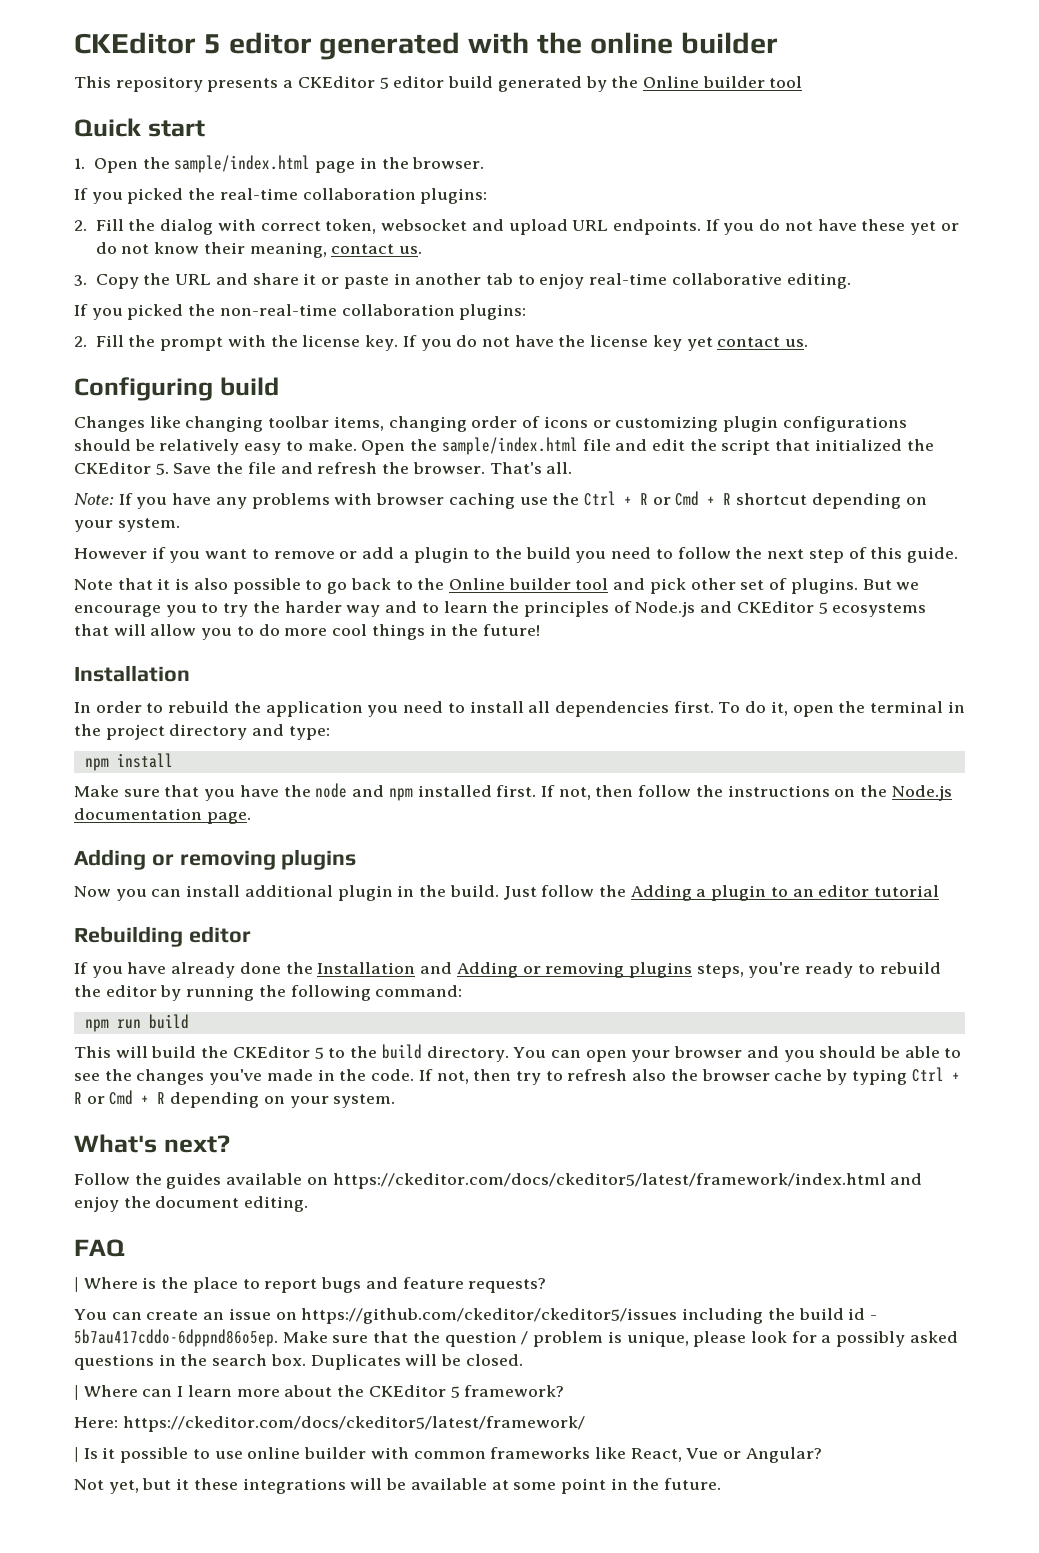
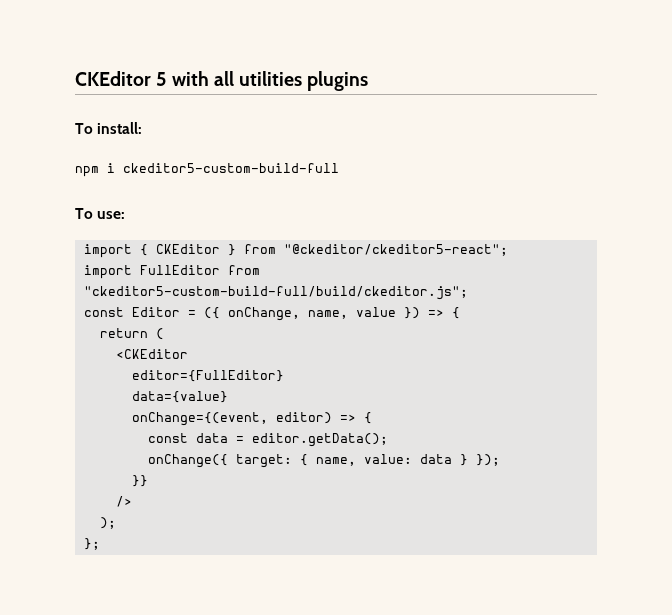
[74,32,778,60] [74,76,803,92] [74,118,205,137] [74,155,485,173] [74,188,488,204] [74,219,959,235] [95,242,423,258] [74,273,851,289] [74,304,527,320] [74,335,809,351] [74,377,279,401] [74,416,907,432] [74,437,934,455] [74,462,573,475] [74,491,927,509] [74,518,180,532] [74,547,958,563] [74,578,920,594] [74,601,927,617] [74,624,540,640] [74,665,190,682] [74,701,965,717] [74,724,330,740] [84,753,173,771] [74,783,952,801] [74,808,251,824] [74,849,357,870] [74,885,940,901] [74,926,251,947] [74,962,941,978] [74,985,463,1001] [84,1014,189,1032] [74,1044,962,1062] [74,1067,960,1085] [74,1090,396,1108] [74,1134,230,1153] [74,1173,923,1189] [74,1196,309,1212] [74,1239,125,1257] [74,1277,547,1293] [74,1308,877,1324] [74,1329,958,1347] [74,1354,523,1370] [74,1385,565,1400] [74,1416,585,1432] [74,1447,822,1463] [74,1478,722,1494] CKEditor 5 editor generated with the online builder // This repository presents a CKEditor 5 editor build generated by the Online builder tool // Quick start // 1. Open the sample/index.html page in the browser. // If you picked the real-time collaboration plugins: // 2. Fill the dialog with correct token, websocket and upload URL endpoints. If you do not have these yet or do not know their meaning, contact us. // 3. Copy the URL and share it or paste in another tab to enjoy real-time collaborative editing. // If you picked the non-real-time collaboration plugins: // 2. Fill the prompt with the license key. If you do not have the license key yet contact us. // Configuring build // Changes like changing toolbar items, changing order of icons or customizing plugin configurations should be relatively easy to make. Open the sample/index.html file and edit the script that initialized the CKEditor 5. Save the file and refresh the browser. That's all. // Note: If you have any problems with browser caching use the Ctrl + R or Cmd + R shortcut depending on your system. // However if you want to remove or add a plugin to the build you need to follow the next step of this guide. // Note that it is also possible to go back to the Online builder tool and pick other set of plugins. But we encourage you to try the harder way and to learn the principles of Node.js and CKEditor 5 ecosystems that will allow you to do more cool things in the future! // Installation // In order to rebuild the application you need to install all dependencies first. To do it, open the terminal in the project directory and type: // npm install // Make sure that you have the node and npm installed first. If not, then follow the instructions on the Node.js documentation page. // Adding or removing plugins // Now you can install additional plugin in the build. Just follow the Adding a plugin to an editor tutorial // Rebuilding editor // If you have already done the Installation and Adding or removing plugins steps, you're ready to rebuild the editor by running the following command: // npm run build // This will build the CKEditor 5 to the build directory. You can open your browser and you should be able to see the changes you've made in the code. If not, then try to refresh also the browser cache by typing Ctrl + R or Cmd + R depending on your system. // What's next? // Follow the guides available on https://ckeditor.com/docs/ckeditor5/latest/framework/index.html and enjoy the document editing. // FAQ // | Where is the place to report bugs and feature requests? // You can create an issue on https://github.com/ckeditor/ckeditor5/issues including the build id - 5b7au417cddo-6dppnd86o5ep. Make sure that the question / problem is unique, please look for a possibly asked questions in the search box. Duplicates will be closed. // | Where can I learn more about the CKEditor 5 framework? // Here: https://ckeditor.com/docs/ckeditor5/latest/framework/ // | Is it possible to use online builder with common frameworks like React, Vue or Angular? // Not yet, but it these integrations will be available at some point in the future. -> [75,71,369,91] [75,122,143,134] [75,163,339,177] [75,208,126,219] [84,244,509,258] [84,265,261,279] [84,286,469,300] [84,307,461,321] [100,328,165,340] [116,349,189,359] [132,370,285,382] [132,391,229,403] [132,412,373,426] [148,433,389,447] [148,454,501,468] [132,475,149,487] [116,496,133,507] [100,517,117,529] [84,538,101,550] CKEditor 5 with all utilities plugins // To install: // npm i ckeditor5-custom-build-full // To use: // import { CKEditor } from "@ckeditor/ckeditor5-react"; // import FullEditor from "ckeditor5-custom-build-full/build/ckeditor.js"; // const Editor = ({ onChange, name, value }) => { // return ( // <CKEditor // editor={FullEditor} // data={value} // onChange={(event, editor) => { // const data = editor.getData(); // onChange({ target: { name, value: data } }); // }} // /> // ); // };

